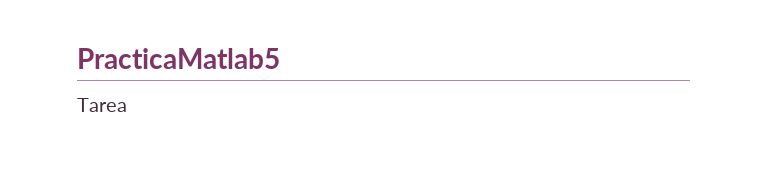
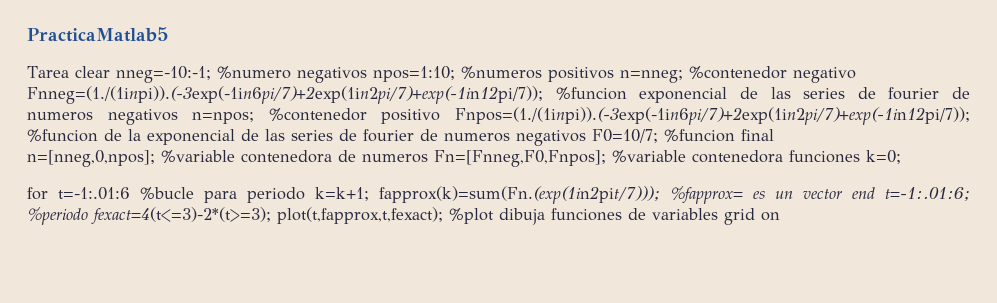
(127, 105) none -> [74,66,856,83] [27,86,970,104] [27,107,970,125] [27,129,774,146] [27,150,901,167] [27,186,970,204] [27,207,780,225] clear nneg=-10:-1; %numero negativos npos=1:10; %numeros positivos n=nneg; %contenedor negativo Fnneg=(1./(1inpi)).(-3exp(-1in6pi/7)+2exp(1in2pi/7)+exp(-1in12pi/7)); %funcion exponencial de las series de fourier de numeros negativos n=npos; %contenedor positivo Fnpos=(1./(1inpi)).(-3exp(-1in6pi/7)+2exp(1in2pi/7)+exp(-1in12pi/7)); %funcion de la exponencial de las series de fourier de numeros negativos F0=10/7; %funcion final // n=[nneg,0,npos]; %variable contenedora de numeros Fn=[Fnneg,F0,Fnpos]; %variable contenedora funciones k=0; // for t=-1:.01:6 %bucle para periodo k=k+1; fapprox(k)=sum(Fn.(exp(1in2pit/7))); %fapprox= es un vector end t=-1:.01:6; %periodo fexact=4(t<=3)-2*(t>=3); plot(t,fapprox,t,fexact); %plot dibuja funciones de variables grid on

